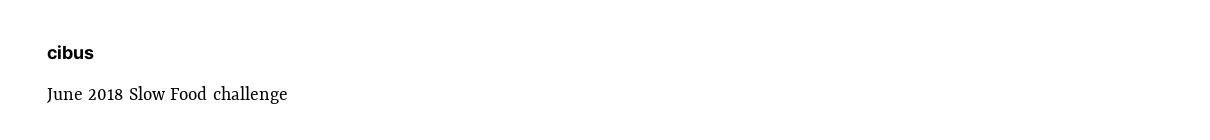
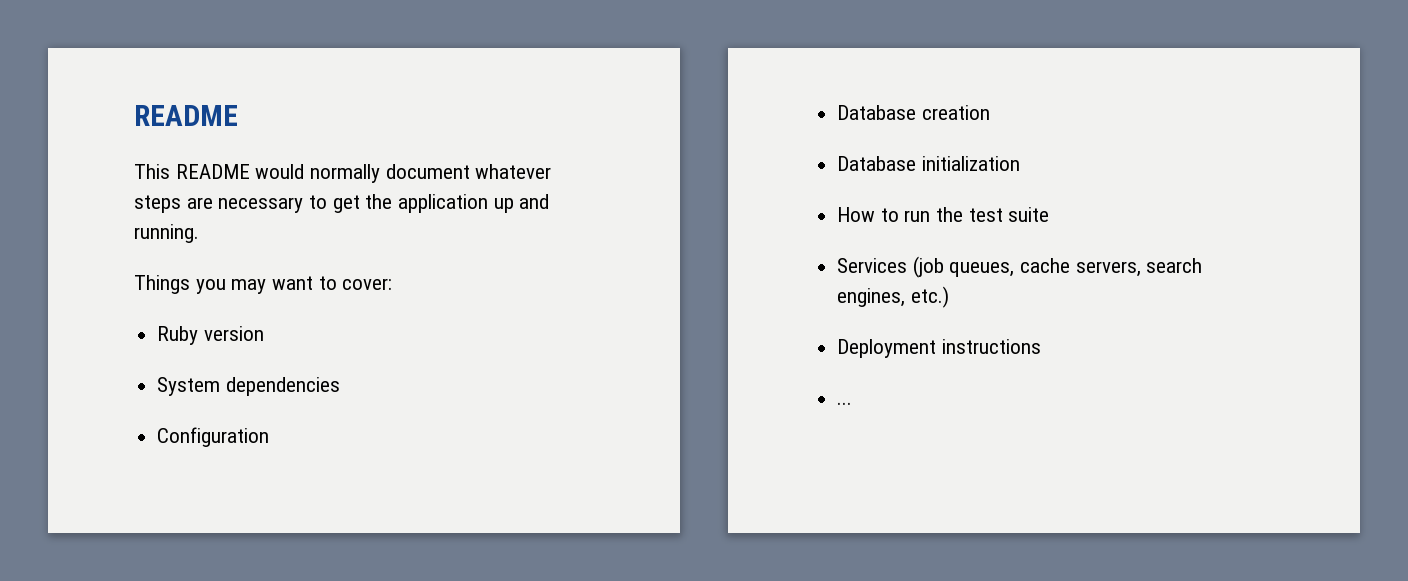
[47,45,94,60] [47,86,288,104] cibus // June 2018 Slow Food challenge -> [134,105,238,126] [134,164,552,183] [134,194,550,213] [134,224,199,243] [134,275,393,294] [157,326,264,345] [157,377,340,396] [157,427,270,447] [837,105,990,120] [837,156,1020,171] [837,207,1050,222] [837,256,1203,278] [837,286,949,308] [837,339,1041,358] [837,402,853,405] README // This README would normally document whatever steps are necessary to get the application up and running. // Things you may want to cover: // Ruby version // System dependencies // Configuration // Database creation // Database initialization // How to run the test suite // Services (job queues, cache servers, search engines, etc.) // Deployment instructions // ...

